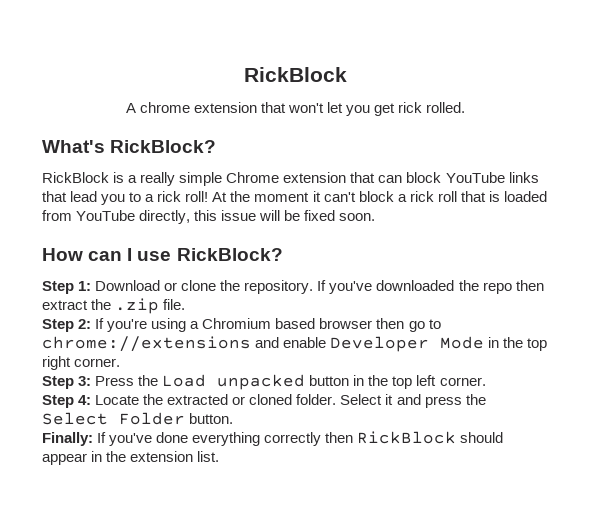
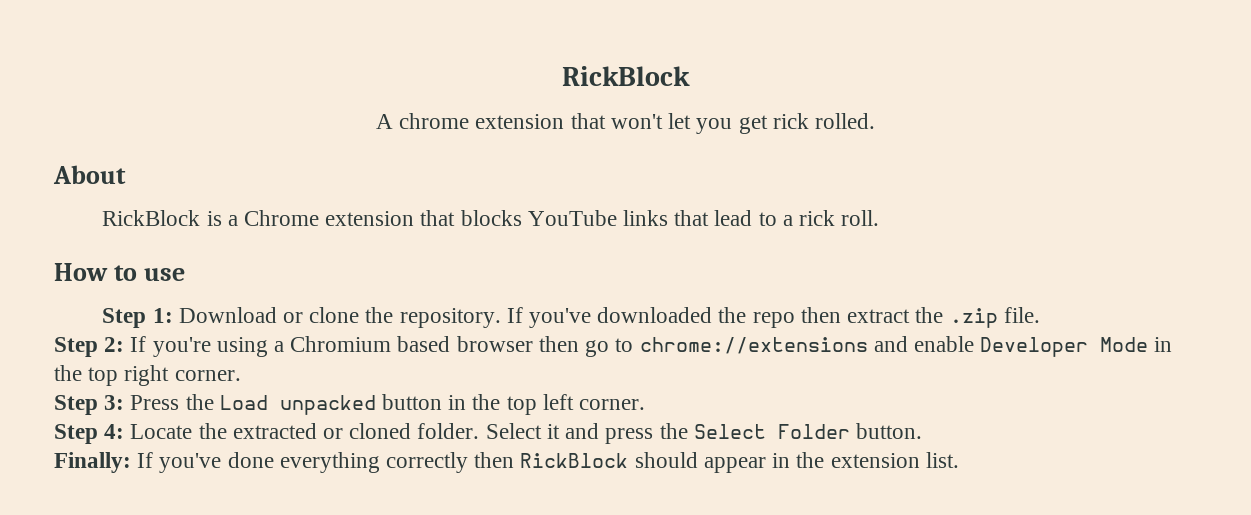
[42,140,217,153] What's RickBlock? -> [53,165,126,184] About
[140,172,223,186] really simple -> (238, 220) none
[378,172,442,183] can block -> [460,210,522,226] blocks
[101,194,126,205] you -> (753, 218) none
[185,191,547,202] [42,210,376,224] roll! At the moment it can't block a rick roll that is loaded from YouTube directly, this issue will be fixed soon. -> [841,210,880,226] roll.
[88,248,133,261] can I -> [113,265,137,281] to
[176,248,283,261] RickBlock? -> (185, 274) none

